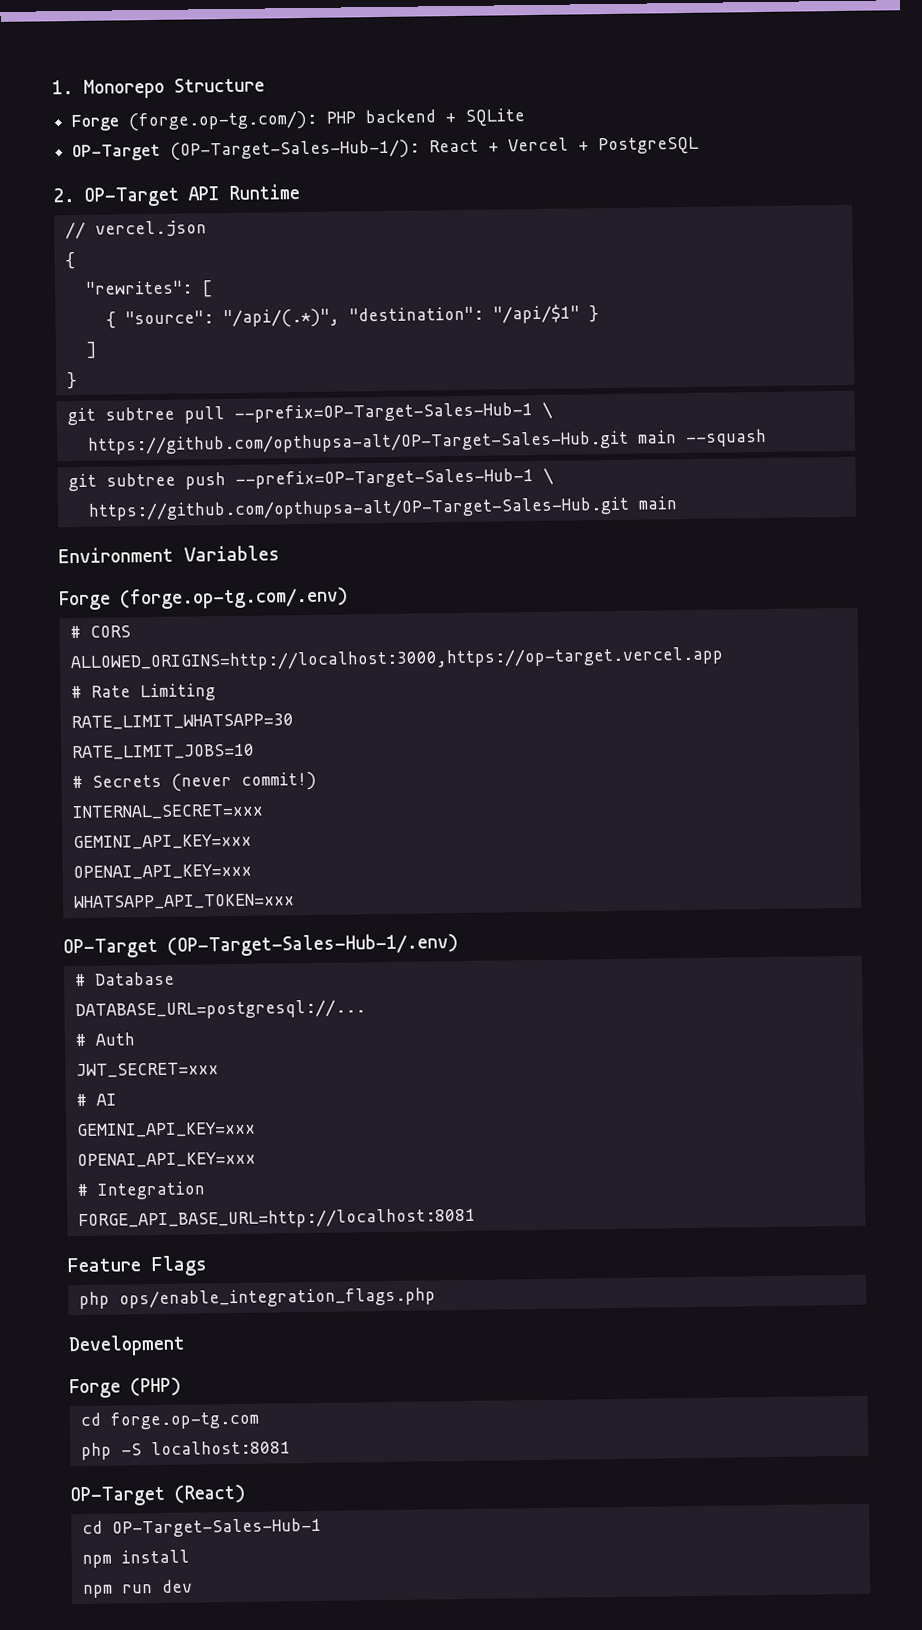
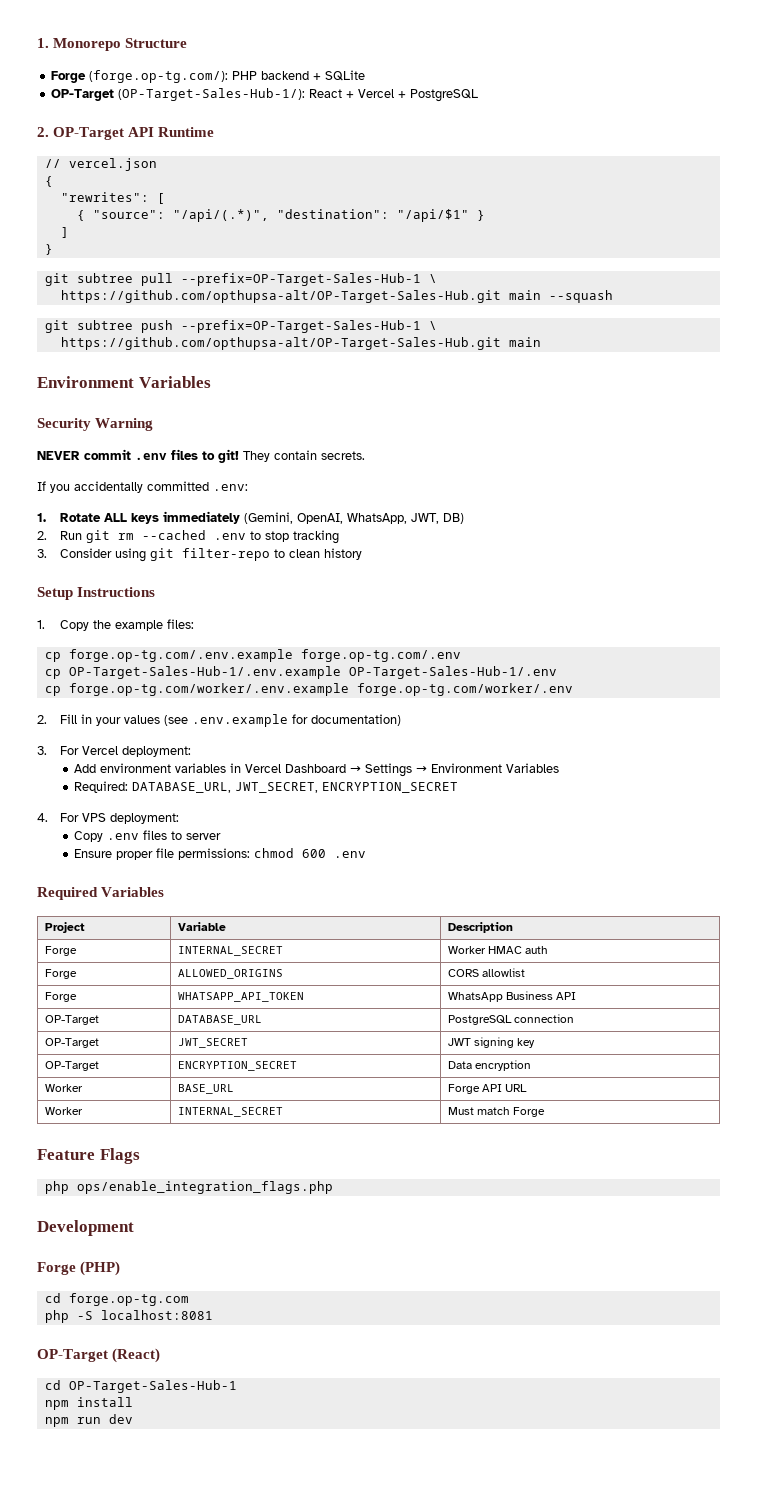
[59,586,348,611] [69,625,131,639] [69,646,724,673] [70,683,216,702] [70,713,294,731] [71,743,255,761] [71,771,317,792] [71,803,264,821] [72,833,252,851] [72,863,252,881] [73,893,295,911] [63,933,458,959] [74,971,175,987] [74,999,366,1021] [74,1032,135,1047] [75,1062,219,1079] [75,1093,117,1107] [76,1121,256,1139] [76,1151,256,1169] [76,1181,205,1200] [77,1207,476,1231] Forge (forge.op-tg.com/.env) // # CORS // ALLOWED_ORIGINS=http://localhost:3000,https://op-target.vercel.app // # Rate Limiting // RATE_LIMIT_WHATSAPP=30 // RATE_LIMIT_JOBS=10 // # Secrets (never commit!) // INTERNAL_SECRET=xxx // GEMINI_API_KEY=xxx // OPENAI_API_KEY=xxx // WHATSAPP_API_TOKEN=xxx // OP-Target (OP-Target-Sales-Hub-1/.env) // # Database // DATABASE_URL=postgresql://... // # Auth // JWT_SECRET=xxx // # AI // GEMINI_API_KEY=xxx // OPENAI_API_KEY=xxx // # Integration // FORGE_API_BASE_URL=http://localhost:8081 -> [37,418,154,431] [37,449,365,463] [37,481,248,493] [37,511,464,524] [37,530,339,544] [37,548,362,562] [37,587,156,600] [37,619,194,631] [44,649,461,662] [44,666,557,679] [44,683,573,696] [37,714,401,727] [37,746,191,757] [74,763,560,777] [74,781,459,793] [37,813,179,824] [74,830,222,842] [74,848,367,860] [37,887,165,900] [44,922,85,933] [177,922,226,931] [447,922,513,933] [44,946,77,956] [177,946,283,956] [447,946,548,954] [44,969,77,979] [177,969,283,979] [447,968,525,977] [44,992,77,1002] [177,992,304,1002] [447,991,576,1002] [44,1015,99,1025] [177,1015,262,1025] [447,1014,574,1025] [44,1038,99,1048] [177,1038,248,1048] [447,1037,535,1048] [44,1061,99,1071] [177,1061,297,1071] [447,1060,531,1071] [44,1084,83,1092] [177,1084,234,1094] [447,1084,527,1094] [44,1107,83,1115] [177,1107,283,1117] [447,1107,545,1117] Security Warning // NEVER commit .env files to git! They contain secrets. // If you accidentally committed .env: // 1. Rotate ALL keys immediately (Gemini, OpenAI, WhatsApp, JWT, DB) // 2. Run git rm --cached .env to stop tracking // 3. Consider using git filter-repo to clean history // Setup Instructions // 1. Copy the example files: // cp forge.op-tg.com/.env.example forge.op-tg.com/.env // cp OP-Target-Sales-Hub-1/.env.example OP-Target-Sales-Hub-1/.env // cp forge.op-tg.com/worker/.env.example forge.op-tg.com/worker/.env // 2. Fill in your values (see .env.example for documentation) // 3. For Vercel deployment: // Add environment variables in Vercel Dashboard → Settings → Environment Variables // Required: DATABASE_URL, JWT_SECRET, ENCRYPTION_SECRET // 4. For VPS deployment: // Copy .env files to server // Ensure proper file permissions: chmod 600 .env // Required Variables // Project | Variable | Description // Forge | INTERNAL_SECRET | Worker HMAC auth // Forge | ALLOWED_ORIGINS | CORS allowlist // Forge | WHATSAPP_API_TOKEN | WhatsApp Business API // OP-Target | DATABASE_URL | PostgreSQL connection // OP-Target | JWT_SECRET | JWT signing key // OP-Target | ENCRYPTION_SECRET | Data encryption // Worker | BASE_URL | Forge API URL // Worker | INTERNAL_SECRET | Must match Forge

